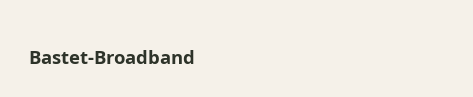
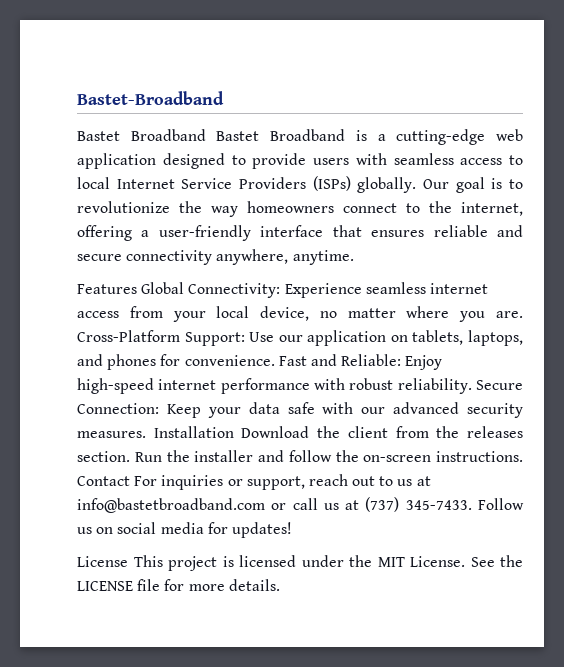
(195, 57) none -> [77,129,523,145] [77,153,523,169] [77,176,523,193] [77,201,523,217] [77,225,523,241] [77,249,354,265] [77,282,488,298] [77,306,523,322] [77,330,523,346] [77,354,443,370] [77,378,523,394] [77,402,523,418] [77,426,523,438] [77,450,523,462] [77,474,431,490] [77,497,524,513] [77,522,292,538] [77,555,523,571] [77,579,280,591] // Bastet Broadband Bastet Broadband is a cutting-edge web application designed to provide users with seamless access to local Internet Service Providers (ISPs) globally. Our goal is to revolutionize the way homeowners connect to the internet, offering a user-friendly interface that ensures reliable and secure connectivity anywhere, anytime. // Features Global Connectivity: Experience seamless internet access from your local device, no matter where you are. Cross-Platform Support: Use our application on tablets, laptops, and phones for convenience. Fast and Reliable: Enjoy high-speed internet performance with robust reliability. Secure Connection: Keep your data safe with our advanced security measures. Installation Download the client from the releases section. Run the installer and follow the on-screen instructions. Contact For inquiries or support, reach out to us at info@bastetbroadband.com or call us at (737) 345-7433. Follow us on social media for updates! // License This project is licensed under the MIT License. See the LICENSE file for more details.

